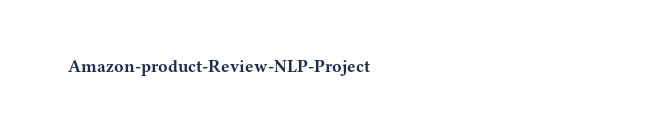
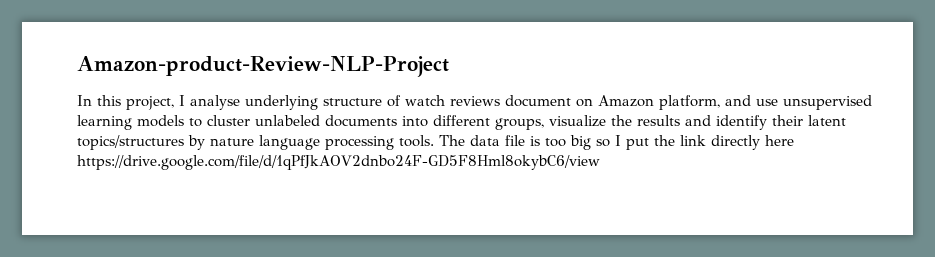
(370, 67) none -> [77,95,872,110] [77,115,846,130] [77,135,794,150] [77,155,600,170] // In this project, I analyse underlying structure of watch reviews document on Amazon platform, and use unsupervised learning models to cluster unlabeled documents into different groups, visualize the results and identify their latent topics/structures by nature language processing tools. The data file is too big so I put the link directly here https://drive.google.com/file/d/1qPfJkAOV2dnbo24F-GD5F8Hml8okybC6/view

